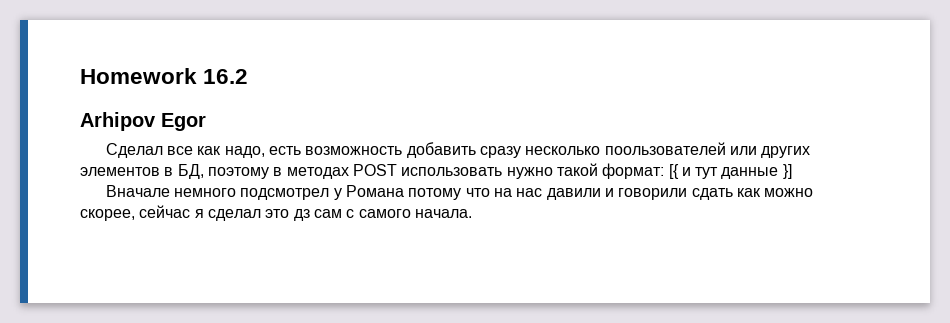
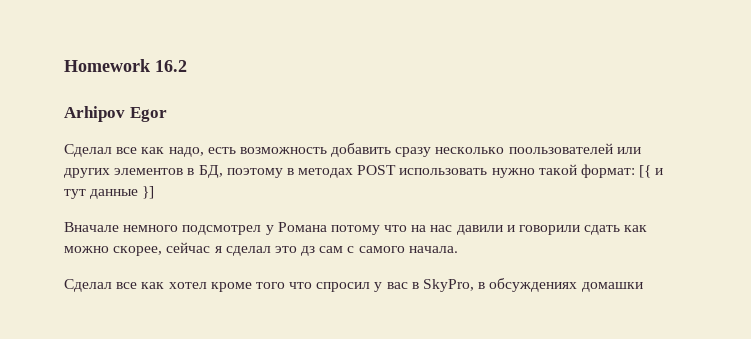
(472, 213) none -> [64,278,643,292] // Сделал все как хотел кроме того что спросил у вас в SkyPro, в обсуждениях домашки

